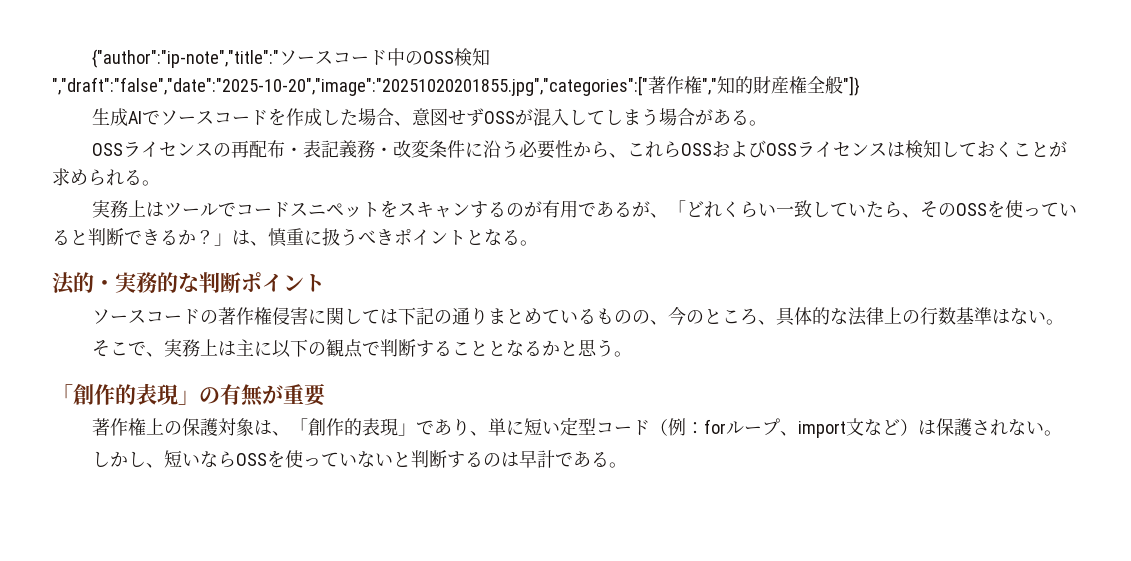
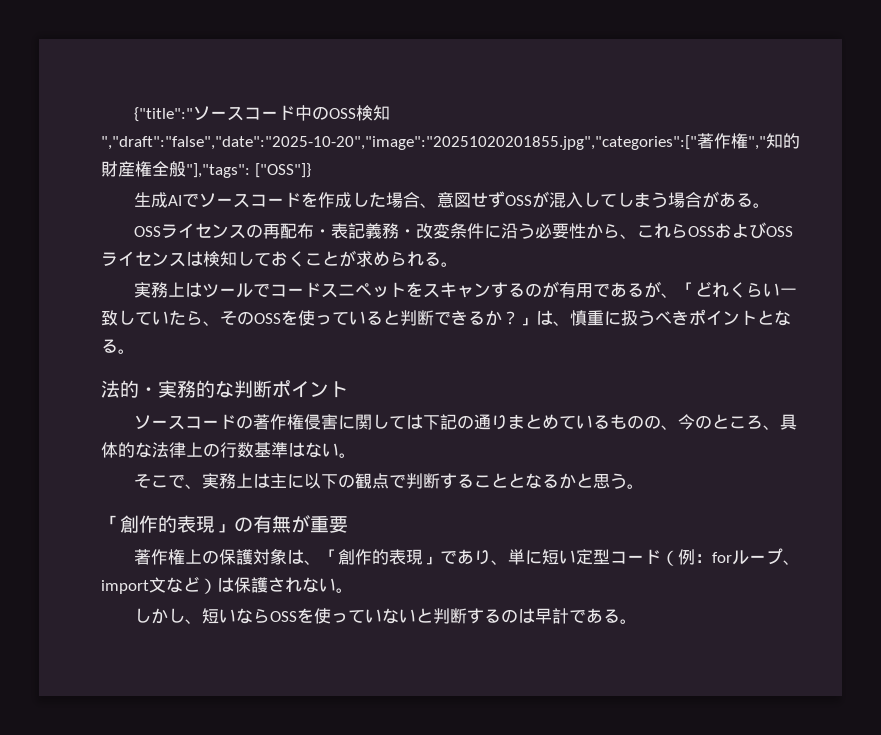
[92,49,280,68] {"author":"ip-note","title":" -> [133,107,193,122] {"title":"
[843,76,860,96] "]} -> [186,163,311,178] "],"tags": ["OSS"]}

